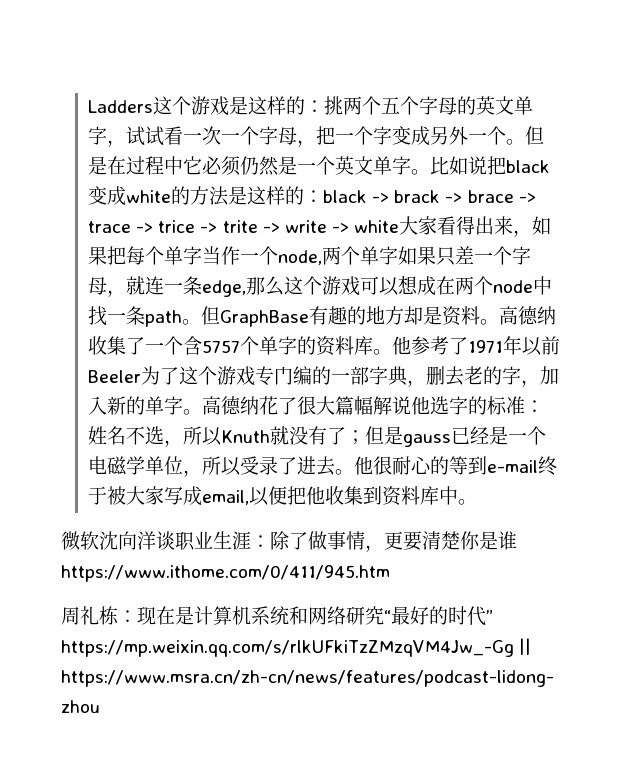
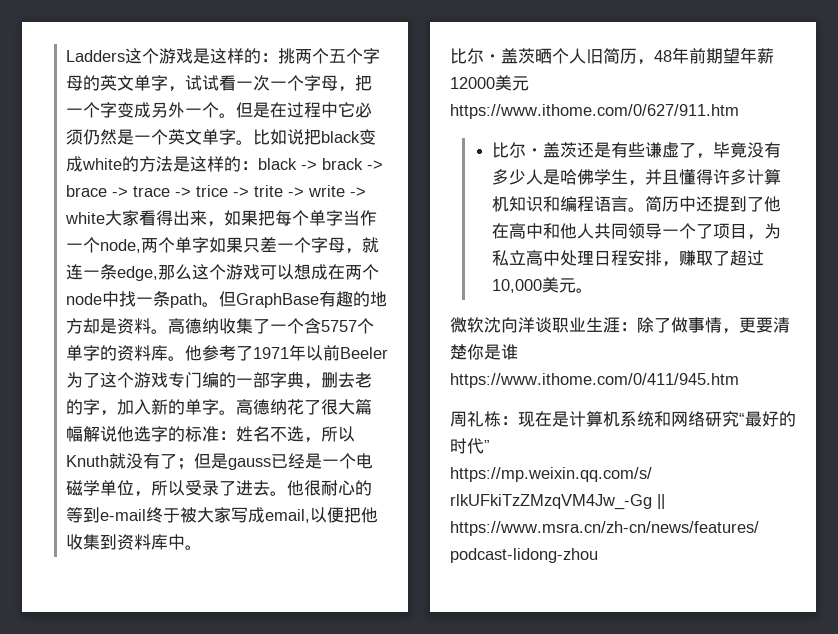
(478, 502) none -> [450,47,774,65] [450,75,529,91] [450,104,739,119] [491,142,781,159] [491,169,781,186] [491,196,781,212] [491,223,781,240] [491,250,764,267] [491,277,593,293] // 比尔・盖茨晒个人旧简历，48年前期望年薪12000美元https://www.ithome.com/0/627/911.htm // 比尔・盖茨还是有些谦虚了，毕竟没有多少人是哈佛学生，并且懂得许多计算机知识和编程语言。简历中还提到了他在高中和他人共同领导一个了项目，为私立高中处理日程安排，赚取了超过10,000美元。

